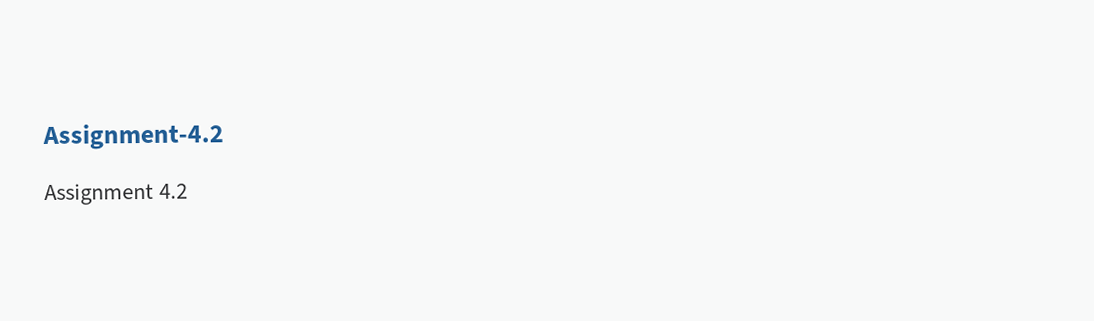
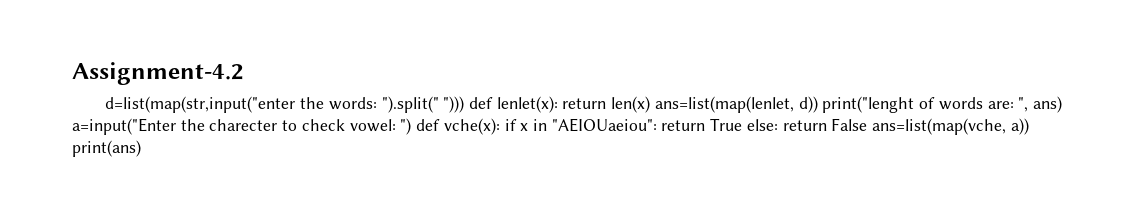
[44,182,189,206] Assignment 4.2 -> [105,96,1063,113] [72,118,1029,135] [72,140,141,157] d=list(map(str,input("enter the words: ").split(" "))) def lenlet(x): return len(x) ans=list(map(lenlet, d)) print("lenght of words are: ", ans) a=input("Enter the charecter to check vowel: ") def vche(x): if x in "AEIOUaeiou": return True else: return False ans=list(map(vche, a)) print(ans)

